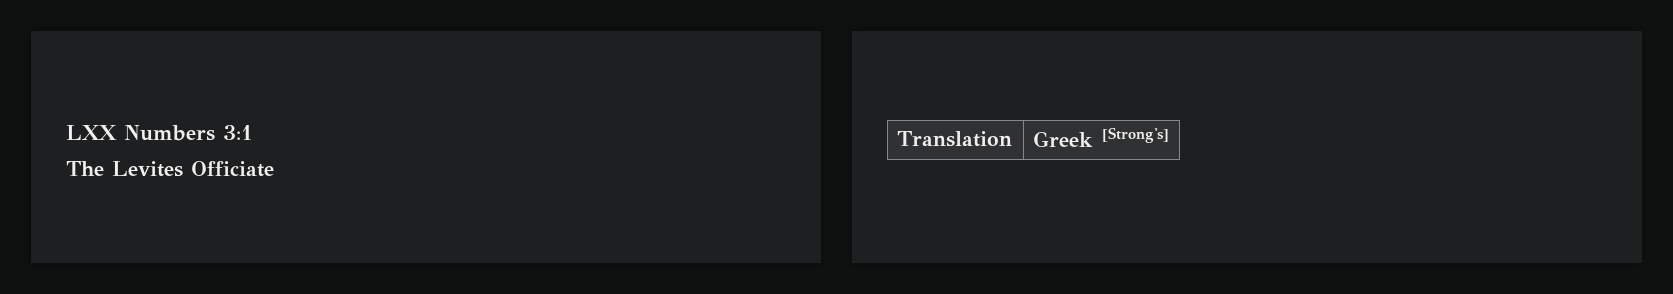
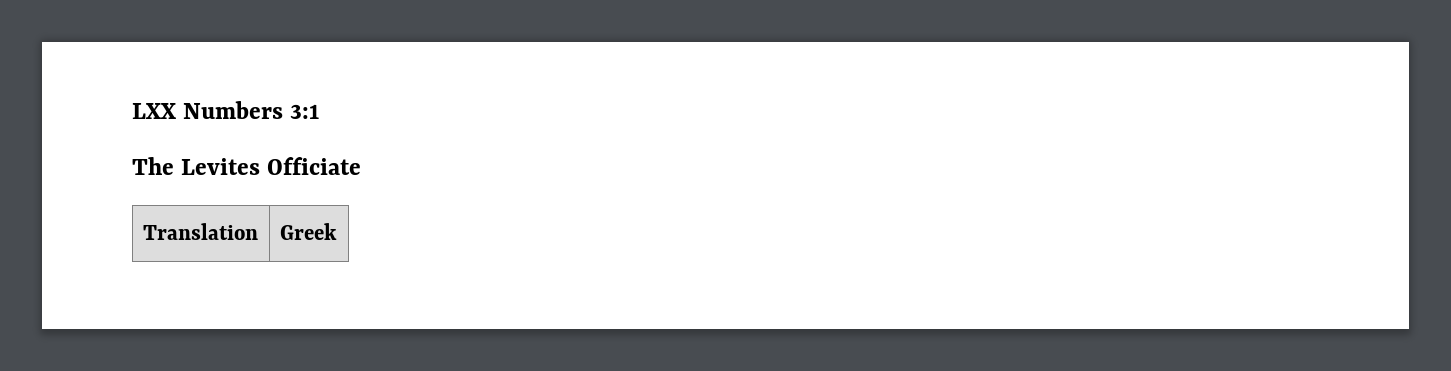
[1102,127,1170,143] [Strong's] -> (337, 231) none

